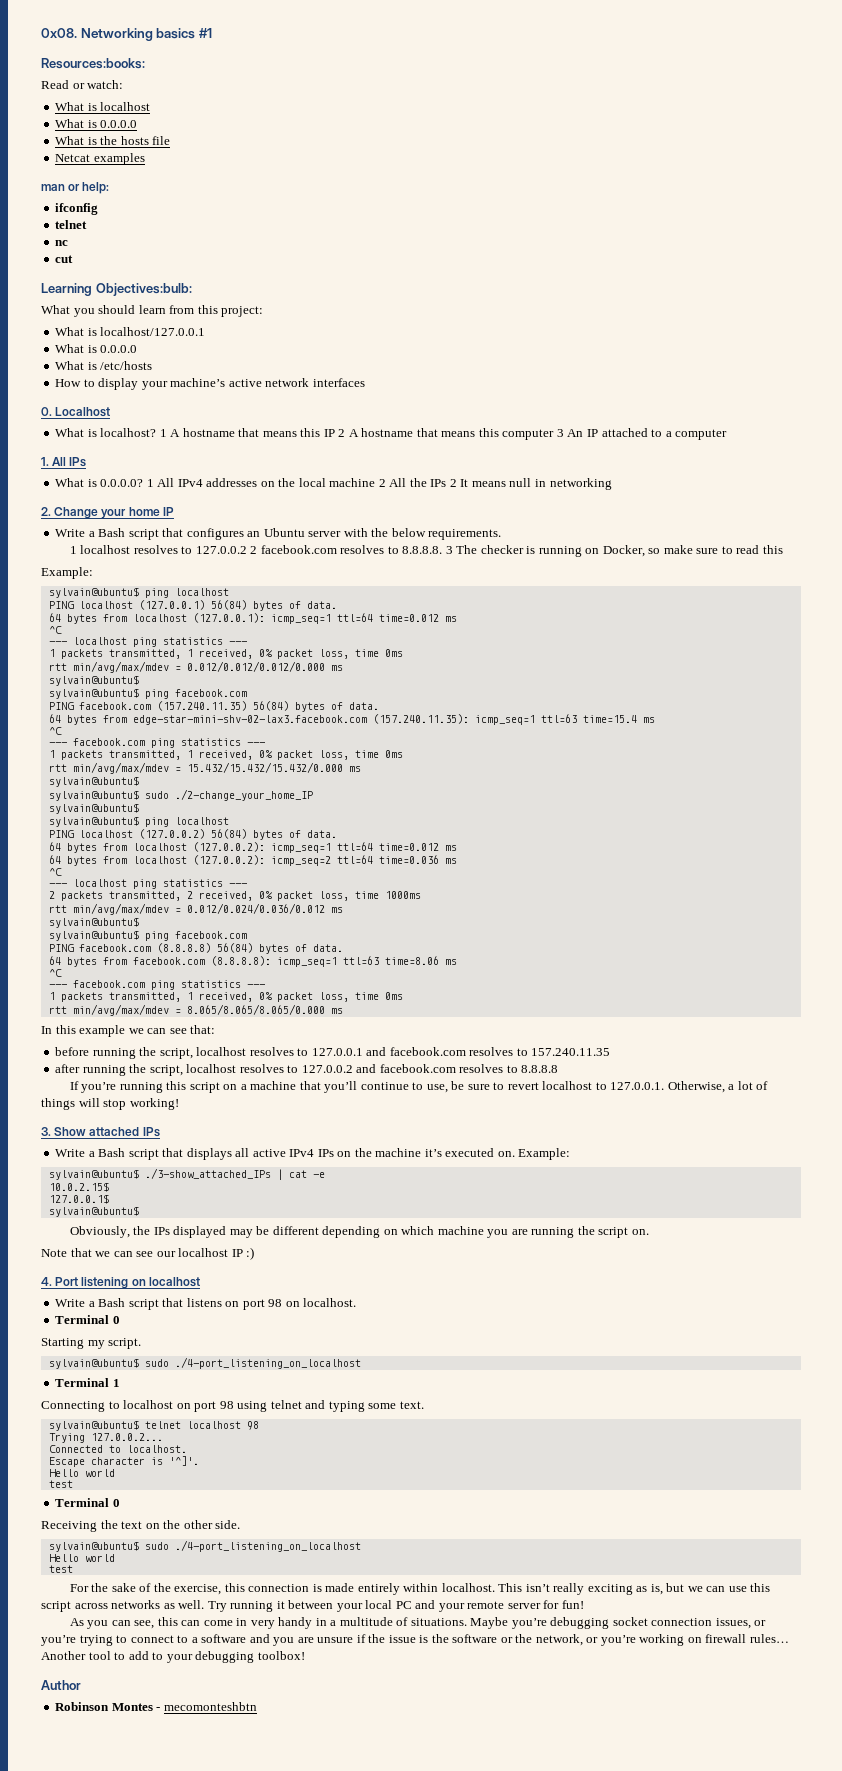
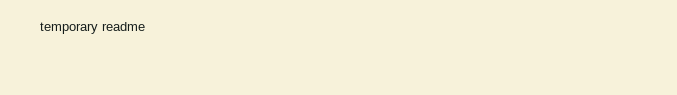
[41,28,212,41] [41,58,145,69] [41,80,124,89] [55,102,151,111] [55,119,138,128] [55,136,171,145] [55,153,145,165] [41,182,110,194] [55,203,99,215] [55,220,88,229] [55,240,69,246] [55,255,74,263] [41,283,192,296] [41,305,264,317] [55,327,206,336] [55,344,138,353] [55,361,153,370] [55,378,365,390] [41,407,111,417] [55,428,728,440] [41,457,87,467] [55,478,612,490] [41,507,174,519] [55,528,502,540] [69,545,783,557] [41,567,93,579] [48,587,229,598] [48,600,337,611] [48,613,457,624] [48,626,62,634] [48,637,247,647] [48,649,403,659] [48,661,343,673] [48,675,139,686] [48,688,247,699] [48,701,379,712] [48,714,655,725] [48,727,62,735] [48,738,265,748] [48,750,403,760] [48,762,361,774] [48,776,139,787] [48,789,313,801] [48,803,139,814] [48,816,229,827] [48,829,337,840] [48,842,457,853] [48,855,457,866] [48,868,62,876] [48,879,247,889] [48,891,421,901] [48,903,343,915] [48,917,139,928] [48,930,247,941] [48,943,343,954] [48,956,457,967] [48,969,62,977] [48,980,265,990] [48,992,403,1002] [48,1004,343,1016] [41,1025,216,1037] [55,1047,611,1059] [55,1064,559,1076] [69,1081,769,1093] [41,1098,179,1110] [41,1127,160,1137] [55,1148,571,1160] [48,1168,325,1180] [48,1182,109,1192] [48,1194,109,1204] [48,1206,139,1217] [69,1226,649,1238] [41,1247,255,1260] [41,1277,200,1289] [55,1298,357,1310] [55,1315,120,1324] [41,1338,142,1349] [48,1357,361,1369] [55,1378,120,1387] [41,1400,424,1412] [48,1420,259,1431] [48,1433,163,1443] [48,1445,187,1453] [48,1456,199,1467] [48,1469,115,1477] [48,1480,73,1488] [55,1498,120,1507] [41,1520,241,1532] [48,1540,361,1552] [48,1554,115,1562] [48,1565,73,1573] [69,1583,771,1595] [41,1600,584,1612] [69,1617,767,1629] [41,1634,789,1646] [41,1651,305,1663] [41,1680,81,1690] [55,1702,257,1711] 0x08. Networking basics #1 // Resources:books: // Read or watch: // What is localhost // What is 0.0.0.0 // What is the hosts file // Netcat examples // man or help: // ifconfig // telnet // nc // cut // Learning Objectives:bulb: // What you should learn from this project: // What is localhost/127.0.0.1 // What is 0.0.0.0 // What is /etc/hosts // How to display your machine’s active network interfaces // 0. Localhost // What is localhost? 1 A hostname that means this IP 2 A hostname that means this computer 3 An IP attached to a computer // 1. All IPs // What is 0.0.0.0? 1 All IPv4 addresses on the local machine 2 All the IPs 2 It means null in networking // 2. Change your home IP // Write a Bash script that configures an Ubuntu server with the below requirements. // 1 localhost resolves to 127.0.0.2 2 facebook.com resolves to 8.8.8.8. 3 The checker is running on Docker, so make sure to read this // Example: // sylvain@ubuntu$ ping localhost // PING localhost (127.0.0.1) 56(84) bytes of data. // 64 bytes from localhost (127.0.0.1): icmp_seq=1 ttl=64 time=0.012 ms // ^C // --- localhost ping statistics --- // 1 packets transmitted, 1 received, 0% packet loss, time 0ms // rtt min/avg/max/mdev = 0.012/0.012/0.012/0.000 ms // sylvain@ubuntu$ // sylvain@ubuntu$ ping facebook.com // PING facebook.com (157.240.11.35) 56(84) bytes of data. // 64 bytes from edge-star-mini-shv-02-lax3.facebook.com (157.240.11.35): icmp_seq=1 ttl=63 time=15.4 ms // ^C // --- facebook.com ping statistics --- // 1 packets transmitted, 1 received, 0% packet loss, time 0ms // rtt min/avg/max/mdev = 15.432/15.432/15.432/0.000 ms // sylvain@ubuntu$ // sylvain@ubuntu$ sudo ./2-change_your_home_IP // sylvain@ubuntu$ // sylvain@ubuntu$ ping localhost // PING localhost (127.0.0.2) 56(84) bytes of data. // 64 bytes from localhost (127.0.0.2): icmp_seq=1 ttl=64 time=0.012 ms // 64 bytes from localhost (127.0.0.2): icmp_seq=2 ttl=64 time=0.036 ms // ^C // --- localhost ping statistics --- // 2 packets transmitted, 2 received, 0% packet loss, time 1000ms // rtt min/avg/max/mdev = 0.012/0.024/0.036/0.012 ms // sylvain@ubuntu$ // sylvain@ubuntu$ ping facebook.com // PING facebook.com (8.8.8.8) 56(84) bytes of data. // 64 bytes from facebook.com (8.8.8.8): icmp_seq=1 ttl=63 time=8.06 ms // ^C // --- facebook.com ping statistics --- // 1 packets transmitted, 1 received, 0% packet loss, time 0ms // rtt min/avg/max/mdev = 8.065/8.065/8.065/0.000 ms // In this example we can see that: // before running the script, localhost resolves to 127.0.0.1 and facebook.com resolves to 157.240.11.35 // after running the script, localhost resolves to 127.0.0.2 and facebook.com resolves to 8.8.8.8 // If you’re running this script on a machine that you’ll continue to use, be sure to revert localhost to 127.0.0.1. Otherwise, a lot of things will stop working! // 3. Show attached IPs // Write a Bash script that displays all active IPv4 IPs on the machine it’s executed on. Example: // sylvain@ubuntu$ ./3-show_attached_IPs | cat -e // 10.0.2.15$ // 127.0.0.1$ // sylvain@ubuntu$ // Obviously, the IPs displayed may be different depending on which machine you are running the script on. // Note that we can see our localhost IP :) // 4. Port listening on localhost // Write a Bash script that listens on port 98 on localhost. // Terminal 0 // Starting my script. // sylvain@ubuntu$ sudo ./4-port_listening_on_localhost // Terminal 1 // Connecting to localhost on port 98 using telnet and typing some text. // sylvain@ubuntu$ telnet localhost 98 // Trying 127.0.0.2... // Connected to localhost. // Escape character is '^]'. // Hello world // test // Terminal 0 // Receiving the text on the other side. // sylvain@ubuntu$ sudo ./4-port_listening_on_localhost // Hello world // test // For the sake of the exercise, this connection is made entirely within localhost. This isn’t really exciting as is, but we can use this script across networks as well. Try running it between your local PC and your remote server for fun! // As you can see, this can come in very handy in a multitude of situations. Maybe you’re debugging socket connection issues, or you’re trying to connect to a software and you are unsure if the issue is the software or the network, or you’re working on firewall rules… Another tool to add to your debugging toolbox! // Author // Robinson Montes - mecomonteshbtn -> [40,22,145,34] temporary readme

